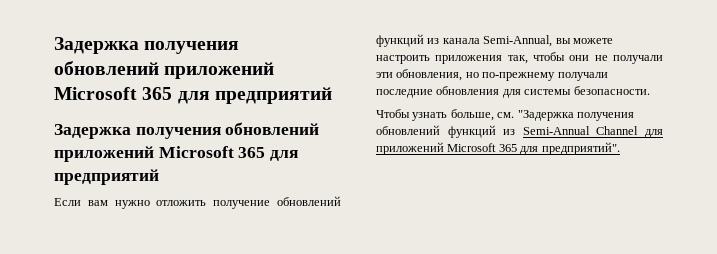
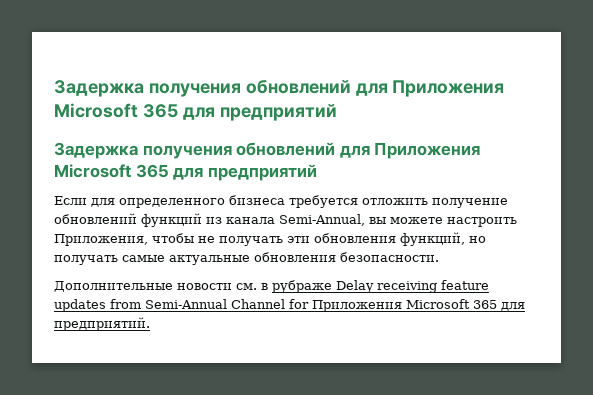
[54,37,240,54] [54,61,275,79] Задержка получения обновлений приложений -> [54,79,505,97] Задержка получения обновлений для Приложения
[54,146,154,162] приложений -> [339,142,481,159] для Приложения
[87,200,150,209] вам нужно -> [91,195,358,208] для определенного бизнеса требуется
[435,52,663,64] [376,69,608,81] [376,86,650,98] [376,109,634,121] [376,125,663,138] [376,142,620,155] приложения так, чтобы они не получали эти обновления, но по-прежнему получали последние обновления для системы безопасности. // Чтобы узнать больше, см. "Задержка получения обновлений функций из Semi-Annual Channel для приложений Microsoft 365 для предприятий". -> [54,232,486,246] [54,252,439,265] [54,280,489,293] [54,299,525,312] [54,317,150,331] Приложения, чтобы не получать эти обновления функций, но получать самые актуальные обновления безопасности. // Дополнительные новости см. в рубраже Delay receiving feature updates from Semi-Annual Channel for Приложения Microsoft 365 для предприятий.

